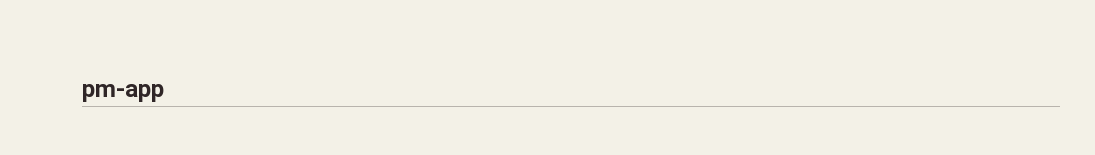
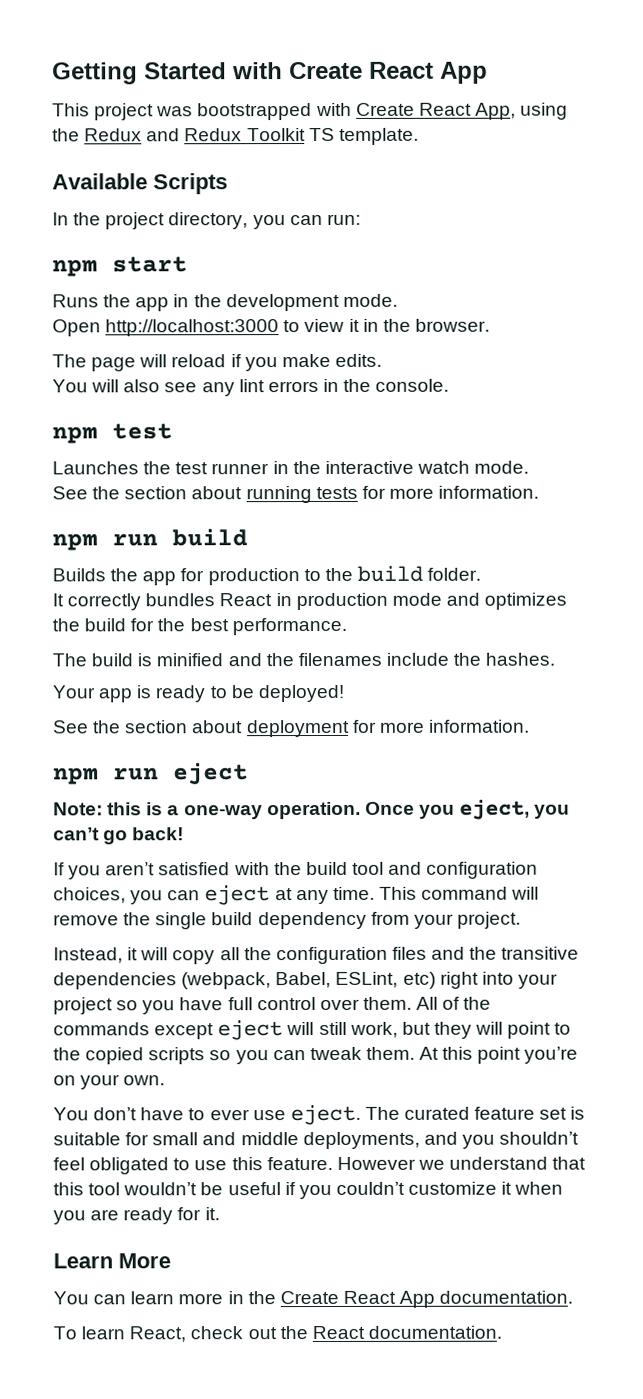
[82,84,164,102] pm-app -> [52,61,488,85] [52,102,569,121] [52,127,419,145] [52,173,228,195] [52,212,361,230] [52,256,188,277] [52,293,398,312] [52,318,490,337] [52,353,382,372] [52,378,450,397] [52,423,173,444] [52,460,530,475] [52,485,540,504] [52,528,248,551] [52,565,482,586] [52,592,568,611] [52,617,347,636] [52,652,556,667] [52,684,345,703] [53,719,530,738] [53,762,249,785] [53,799,571,820] [53,827,185,845] [53,861,539,880] [53,885,540,906] [53,911,521,930] [53,946,580,965] [53,971,558,990] [53,996,492,1015] [53,1020,572,1041] [53,1046,579,1065] [53,1074,166,1090] [53,1104,586,1126] [53,1131,580,1150] [53,1156,587,1175] [53,1181,564,1200] [53,1207,220,1225] [53,1253,171,1269] [53,1290,574,1308] [53,1325,502,1343] Getting Started with Create React App // This project was bootstrapped with Create React App, using the Redux and Redux Toolkit TS template. // Available Scripts // In the project directory, you can run: // npm start // Runs the app in the development mode. // Open http://localhost:3000 to view it in the browser. // The page will reload if you make edits. // You will also see any lint errors in the console. // npm test // Launches the test runner in the interactive watch mode. // See the section about running tests for more information. // npm run build // Builds the app for production to the build folder. // It correctly bundles React in production mode and optimizes the build for the best performance. // The build is minified and the filenames include the hashes. // Your app is ready to be deployed! // See the section about deployment for more information. // npm run eject // Note: this is a one-way operation. Once you eject, you can’t go back! // If you aren’t satisfied with the build tool and configuration choices, you can eject at any time. This command will remove the single build dependency from your project. // Instead, it will copy all the configuration files and the transitive dependencies (webpack, Babel, ESLint, etc) right into your project so you have full control over them. All of the commands except eject will still work, but they will point to the copied scripts so you can tweak them. At this point you’re on your own. // You don’t have to ever use eject. The curated feature set is suitable for small and middle deployments, and you shouldn’t feel obligated to use this feature. However we understand that this tool wouldn’t be useful if you couldn’t customize it when you are ready for it. // Learn More // You can learn more in the Create React App documentation. // To learn React, check out the React documentation.

